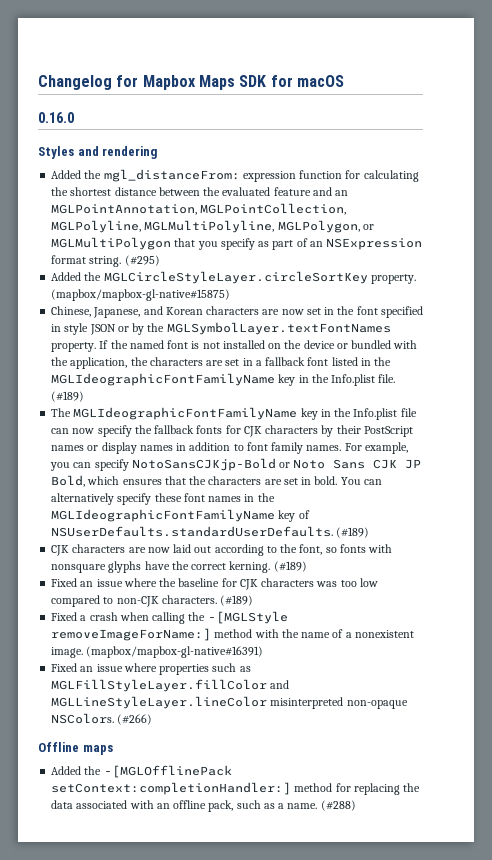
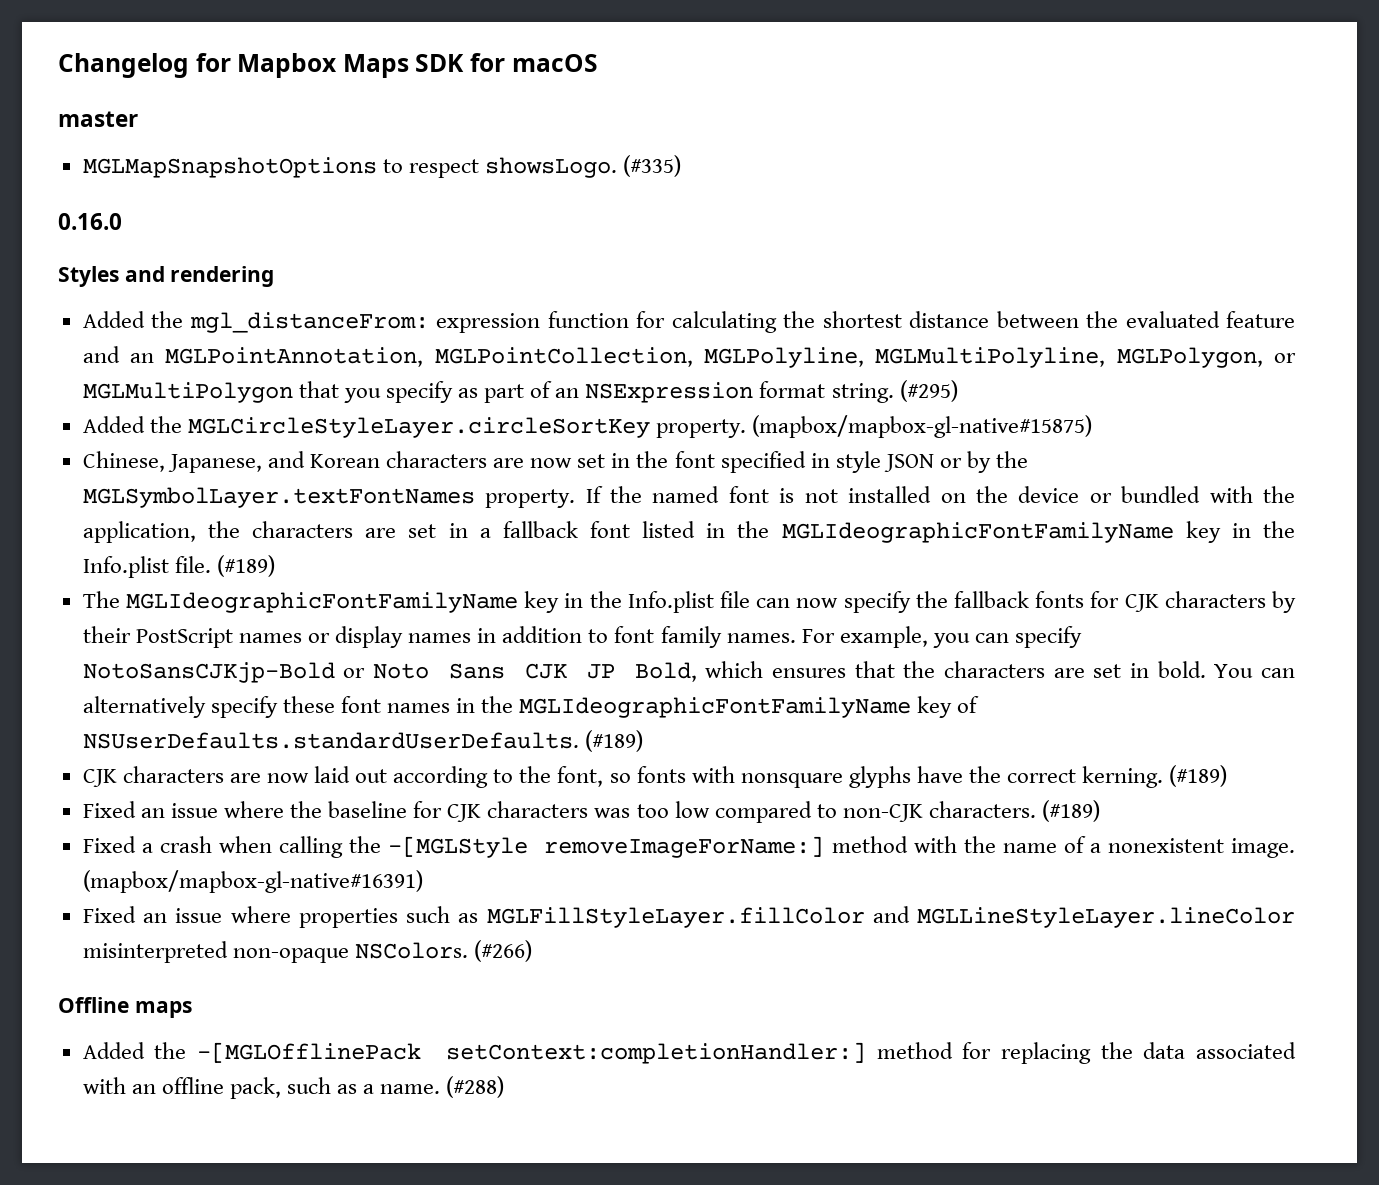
(344, 81) none -> [58,111,138,127] [82,155,682,178] // master // MGLMapSnapshotOptions to respect showsLogo. (#335)

